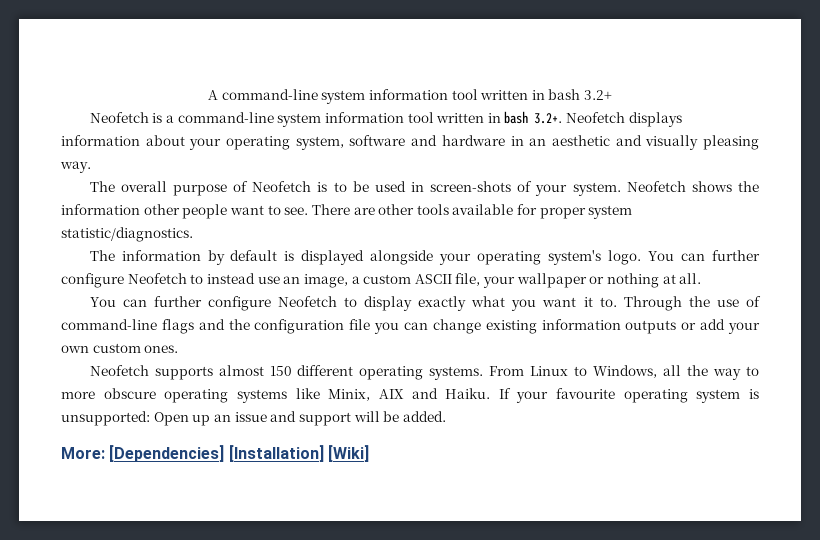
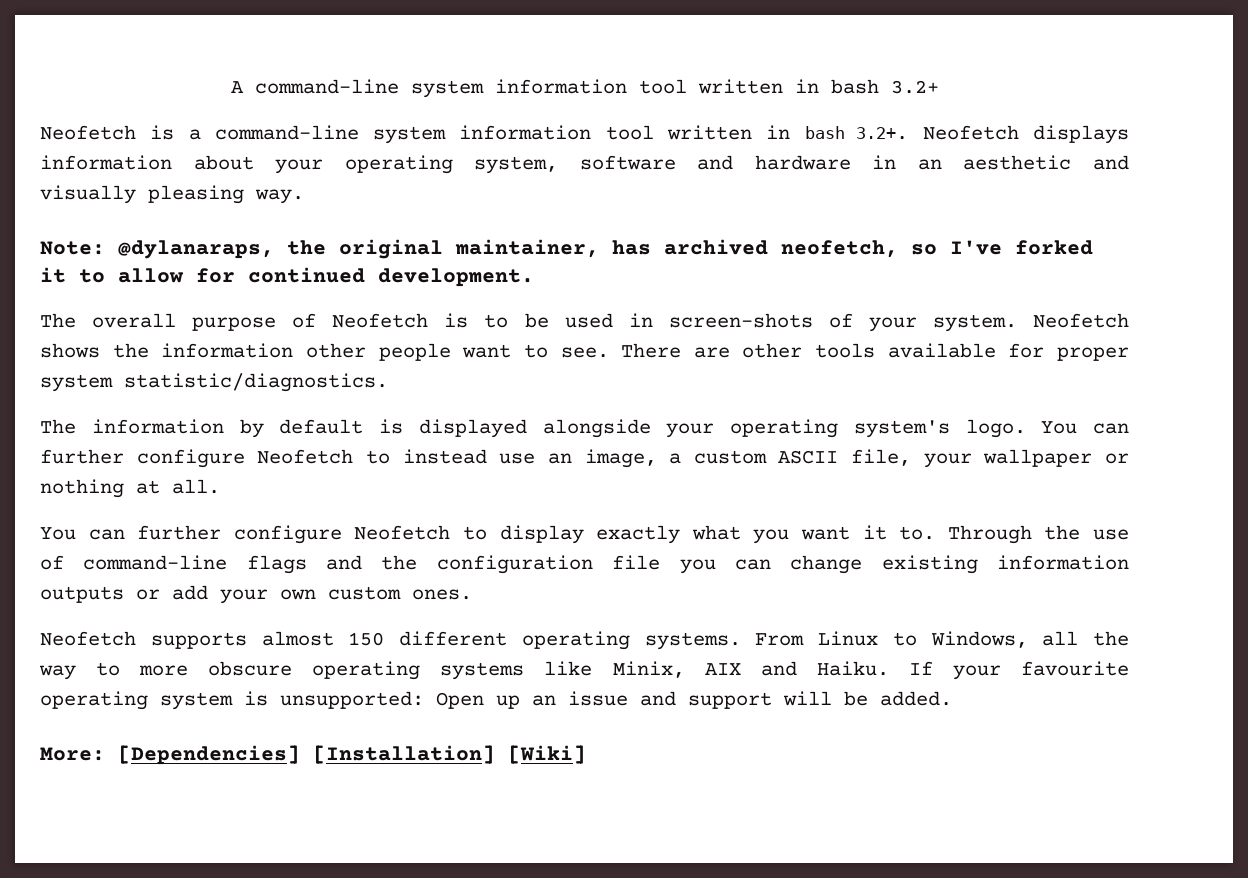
(91, 167) none -> [40,239,1093,259] [40,267,534,287] // Note: @dylanaraps, the original maintainer, has archived neofetch, so I've forked it to allow for continued development.

